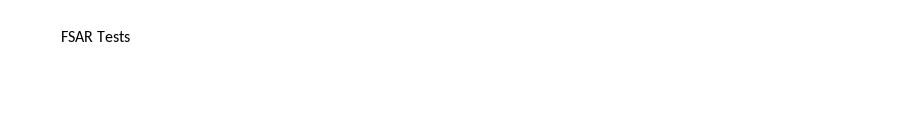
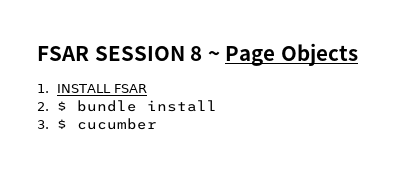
[61,31,131,42] FSAR Tests -> [37,43,358,66] [37,84,148,93] [37,100,218,112] [37,118,158,130] FSAR SESSION 8 ~ Page Objects // 1. INSTALL FSAR // 2. $ bundle install // 3. $ cucumber

